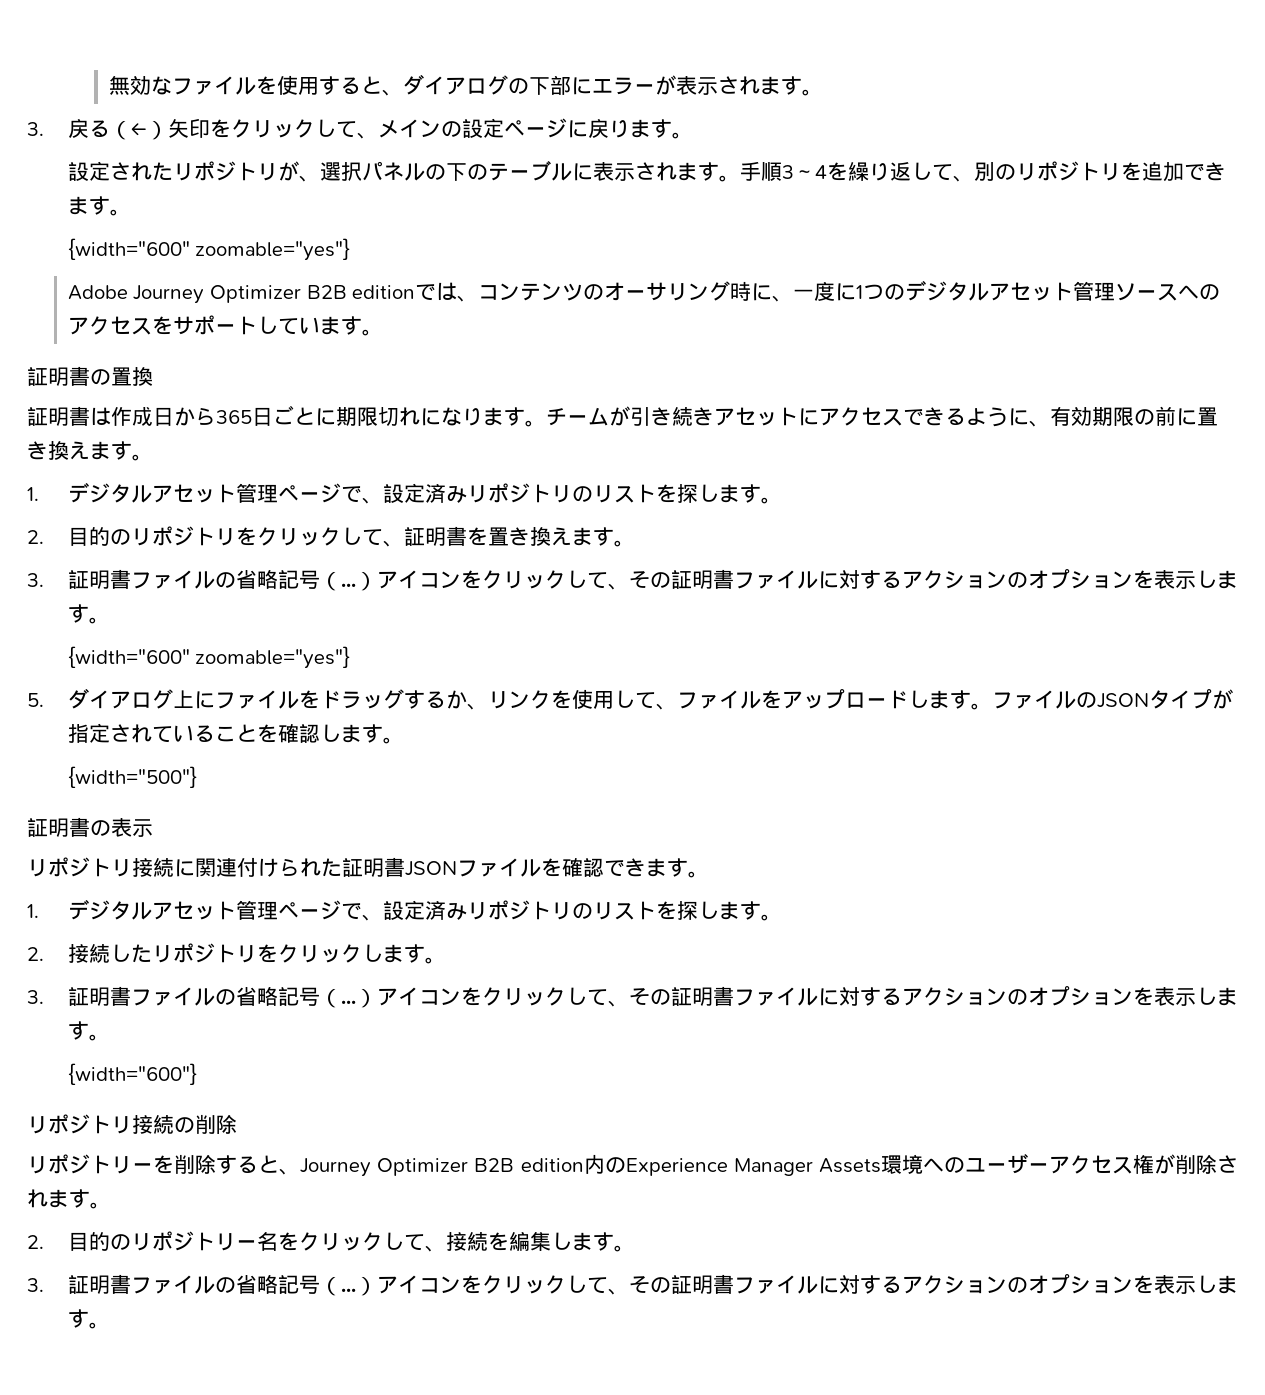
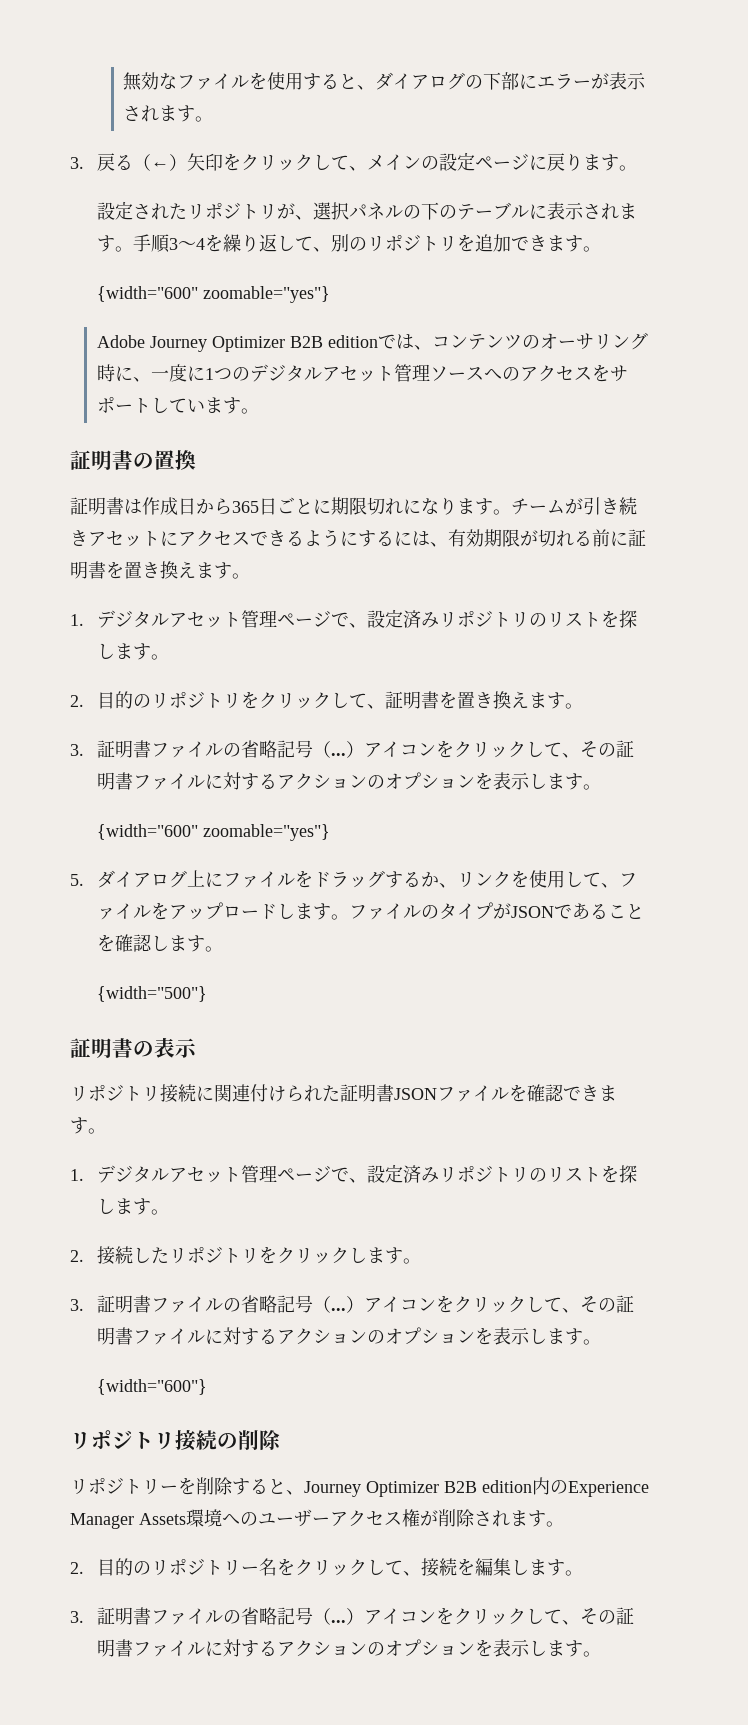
(1029, 417) none -> [358,530,430,547] するには
[1134,406,1197,426] の前に -> [520,529,646,547] [70,561,124,579] が切れる前に証明書を
[1096,693,1149,708] JSON -> (439, 912) none
[67,723,194,743] 指定されてい -> [510,903,590,919] JSONであ

